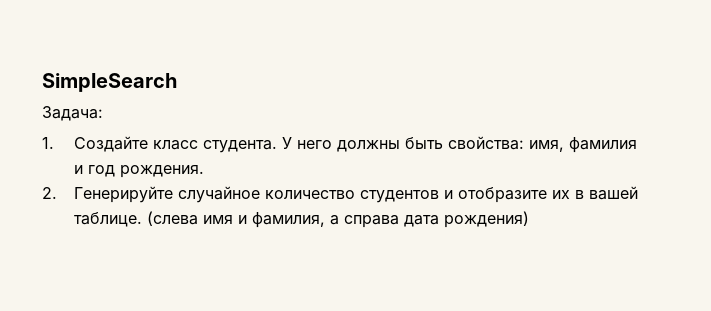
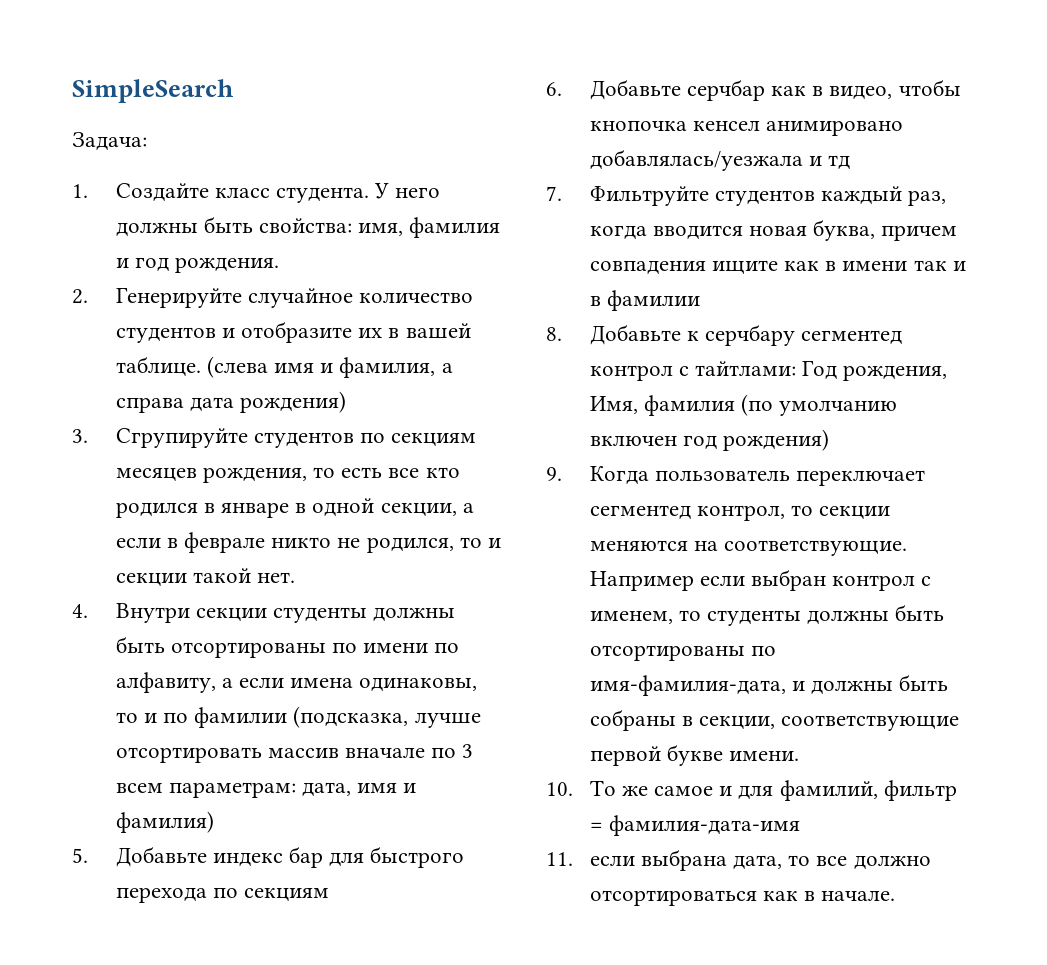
(529, 219) none -> [72,428,477,448] [115,467,460,483] [115,498,474,518] [115,532,501,553] [115,568,295,587] [72,603,456,623] [115,636,460,658] [115,672,478,693] [115,706,481,728] [115,744,474,763] [115,782,417,798] [115,811,214,833] [72,846,465,868] [115,887,329,903] [546,79,961,101] [589,120,903,136] [589,149,850,171] [546,186,947,206] [589,219,958,241] [589,260,966,275] [589,290,700,311] [546,324,903,346] [589,360,948,381] [589,394,898,416] [589,429,829,451] [546,466,925,486] [589,505,891,521] [589,540,907,556] [589,569,932,591] [589,604,945,626] [589,645,776,661] [589,674,949,696] [589,709,960,731] [589,744,799,766] [546,780,957,801] [589,815,800,836] [546,849,931,871] [589,890,896,906] // 3. Сгрупируйте студентов по секциям месяцев рождения, то есть все кто родился в январе в одной секции, а если в феврале никто не родился, то и секции такой нет. // 4. Внутри секции студенты должны быть отсортированы по имени по алфавиту, а если имена одинаковы, то и по фамилии (подсказка, лучше отсортировать массив вначале по 3 всем параметрам: дата, имя и фамилия) // 5. Добавьте индекс бар для быстрого перехода по секциям // 6. Добавьте серчбар как в видео, чтобы кнопочка кенсел анимировано добавлялась/уезжала и тд // 7. Фильтруйте студентов каждый раз, когда вводится новая буква, причем совпадения ищите как в имени так и в фамилии // 8. Добавьте к серчбару сегментед контрол с тайтлами: Год рождения, Имя, фамилия (по умолчанию включен год рождения) // 9. Когда пользователь переключает сегментед контрол, то секции меняются на соответствующие. Например если выбран контрол с именем, то студенты должны быть отсортированы по имя-фамилия-дата, и должны быть собраны в секции, соответствующие первой букве имени. // 10. То же самое и для фамилий, фильтр = фамилия-дата-имя // 11. если выбрана дата, то все должно отсортироваться как в начале.

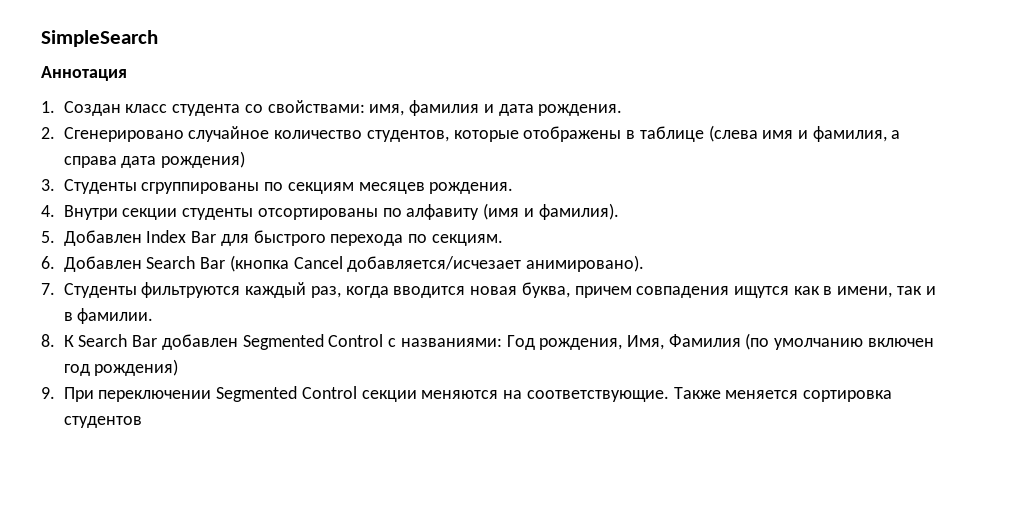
[72,132,147,151] Задача: -> [41,66,127,81] Аннотация
[115,183,441,203] [115,216,352,237] Создайте класс студента. У него должны быть свойства: -> [63,100,365,116] Создан класс студента со свойствами:
[134,257,169,272] год -> [498,104,534,116] дата
[115,287,242,308] Генерируйте -> [63,127,184,142] Сгенерировано
[115,321,471,343] [115,356,201,377] студентов и отобразите их в вашей таблице. -> [366,126,704,142] студентов, которые отображены в таблице
[115,428,354,448] Сгрупируйте студентов -> [63,179,260,194] Студенты сгруппированы
[202,467,460,483] [115,498,474,518] [115,532,501,553] [115,568,295,587] [72,603,456,623] [115,636,460,658] [115,672,478,693] [115,706,481,728] [115,744,474,763] [115,782,417,798] [115,811,214,833] [72,846,323,868] рождения, то есть все кто родился в январе в одной секции, а если в феврале никто не родился, то и секции такой нет. // 4. Внутри секции студенты должны быть отсортированы по имени по алфавиту, а если имена одинаковы, то и по фамилии (подсказка, лучше отсортировать массив вначале по 3 всем параметрам: дата, имя и фамилия) // 5. Добавьте индекс бар -> [429,182,514,194] [41,203,619,220] [41,230,217,246] рождения. // 4. Внутри секции студенты отсортированы по алфавиту (имя и фамилия). // 5. Добавлен Index Bar
[243,888,329,902] секциям -> [431,234,503,246] секциям.
[589,79,961,101] [589,120,903,136] [589,149,850,171] Добавьте серчбар как в видео, чтобы кнопочка кенсел анимировано добавлялась/уезжала и тд -> [63,255,645,272] Добавлен Search Bar (кнопка Cancel добавляется/исчезает анимировано).
[589,186,815,206] Фильтруйте студентов -> [63,282,241,298] Студенты фильтруются
[711,260,908,275] ищите как в имени -> [734,286,893,298] ищутся как в имени,
[606,290,700,311] фамилии -> [77,308,154,324] фамилии.
[589,324,903,346] [589,361,796,381] Добавьте к серчбару сегментед контрол с тайтлами: -> [63,334,502,350] К Search Bar добавлен Segmented Control с названиями:
[643,395,735,416] фамилия -> [668,334,741,347] Фамилия
[589,466,925,486] [589,505,891,521] [589,540,907,556] [589,569,932,591] [589,604,945,626] [589,645,776,661] [589,674,949,696] [589,709,960,731] [589,744,799,766] [546,780,957,801] [589,815,800,836] [546,849,931,871] [589,890,896,906] Когда пользователь переключает сегментед контрол, то секции меняются на соответствующие. Например если выбран контрол с именем, то студенты должны быть отсортированы по имя-фамилия-дата, и должны быть собраны в секции, соответствующие первой букве имени. // 10. То же самое и для фамилий, фильтр = фамилия-дата-имя // 11. если выбрана дата, то все должно отсортироваться как в начале. -> [63,386,893,402] [63,416,142,428] При переключении Segmented Control секции меняются на соответствующие. Также меняется сортировка студентов

